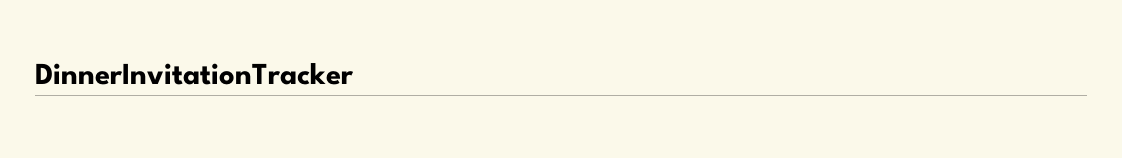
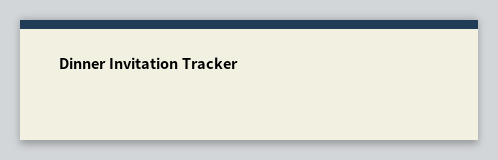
[35,63,354,85] DinnerInvitationTracker -> [59,57,238,69] Dinner Invitation Tracker

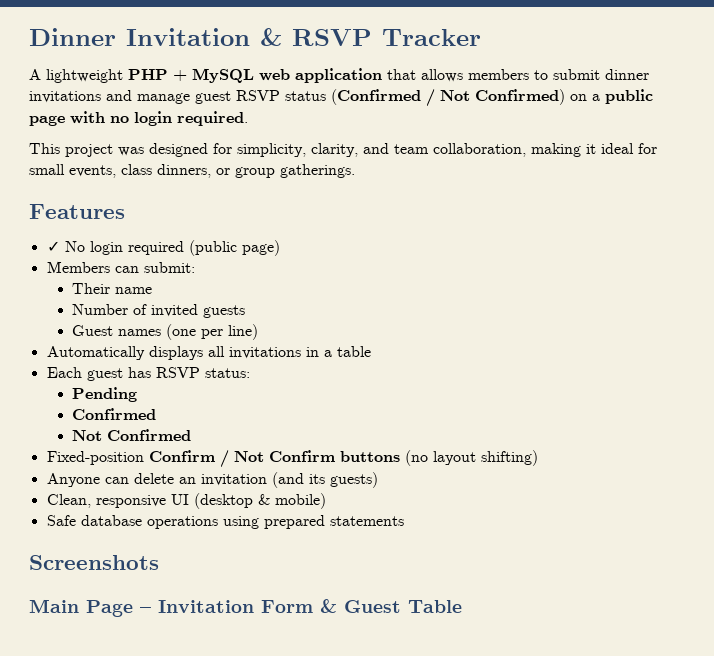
(178, 63) none -> [260,28,372,46] & RSVP
(238, 63) none -> [29,68,649,83] [29,89,653,107] [29,111,248,126] [29,143,657,157] [29,164,355,178] [29,204,125,219] [46,240,280,256] [46,261,195,273] [72,283,153,294] [72,304,246,318] [72,324,259,340] [46,346,371,360] [46,367,250,381] [72,387,138,402] [72,408,157,420] [72,429,192,441] [46,450,538,468] [46,472,378,488] [46,493,326,509] [46,515,404,529] [29,555,159,570] [29,599,462,617] // A lightweight PHP + MySQL web application that allows members to submit dinner invitations and manage guest RSVP status (Confirmed / Not Confirmed) on a public page with no login required. // This project was designed for simplicity, clarity, and team collaboration, making it ideal for small events, class dinners, or group gatherings. // Features // ✓ No login required (public page) // Members can submit: // Their name // Number of invited guests // Guest names (one per line) // Automatically displays all invitations in a table // Each guest has RSVP status: // Pending // Confirmed // Not Confirmed // Fixed-position Confirm / Not Confirm buttons (no layout shifting) // Anyone can delete an invitation (and its guests) // Clean, responsive UI (desktop & mobile) // Safe database operations using prepared statements // Screenshots // Main Page – Invitation Form & Guest Table

